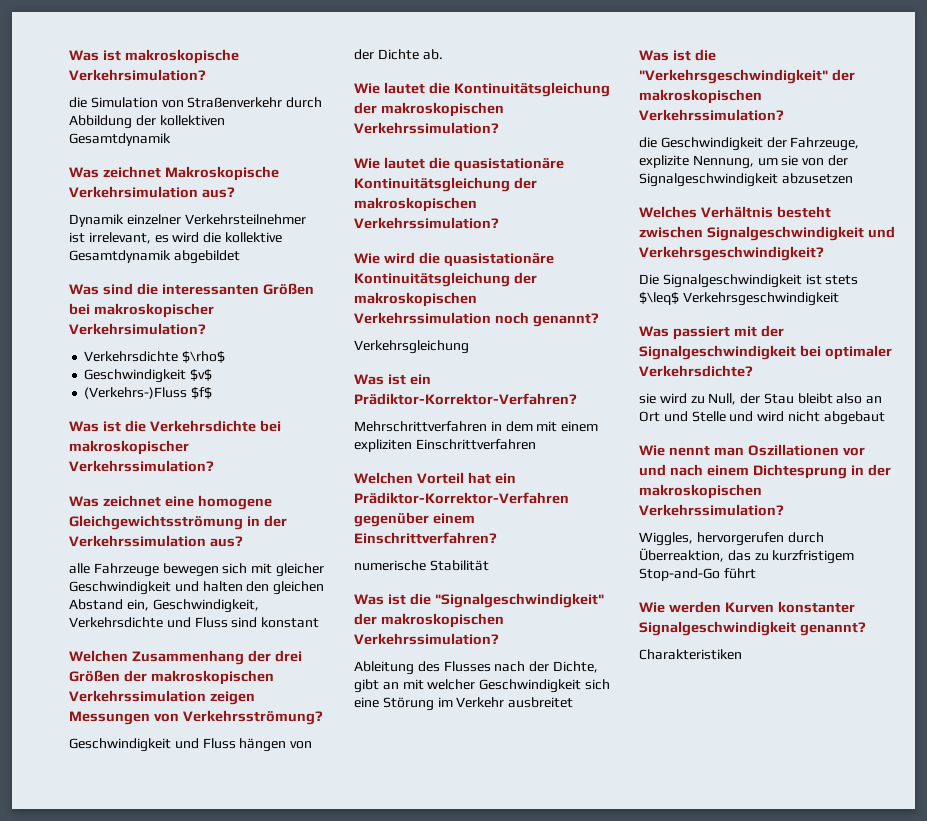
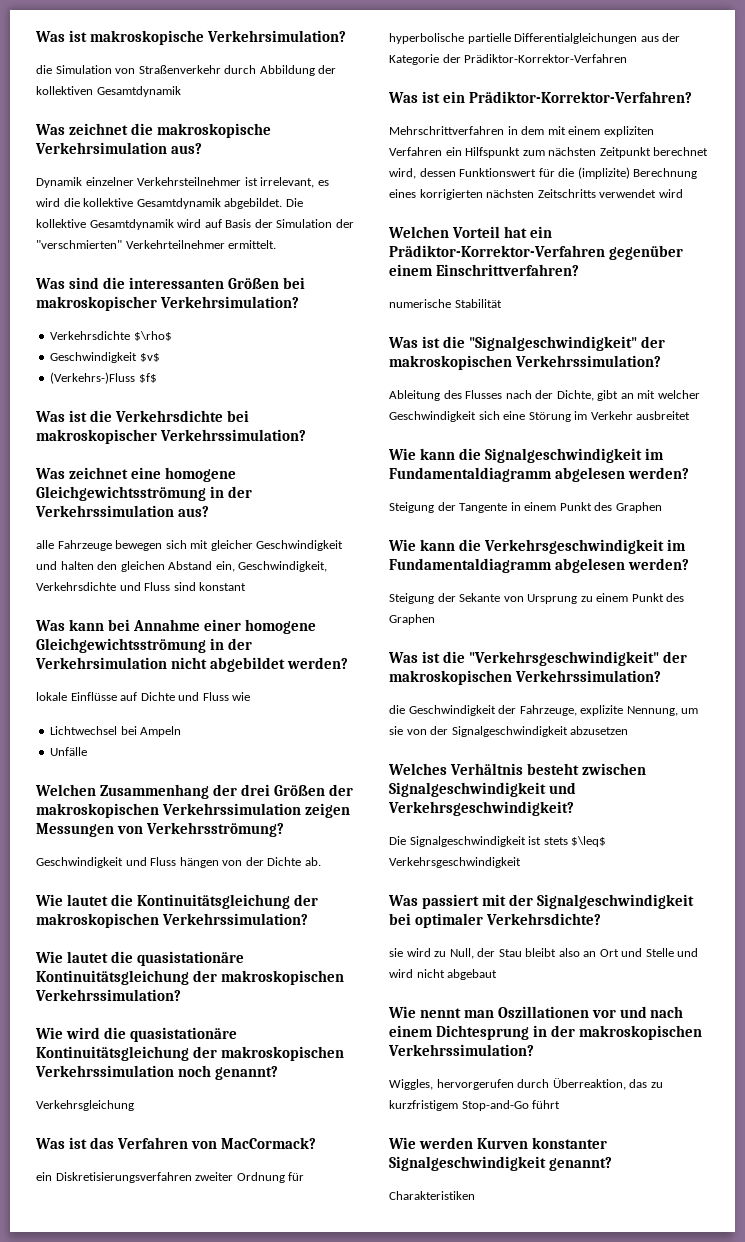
[164,166,279,181] Makroskopische -> [130,123,271,138] die makroskopische
[173,250,240,264] abgebildet -> [224,198,303,209] [36,219,354,230] [36,240,277,249] abgebildet. Die kollektive Gesamtdynamik wird auf Basis der Simulation der "verschmierten" Verkehrteilnehmer ermittelt.
(320, 622) none -> [35,619,316,634] [36,638,252,653] [35,657,348,672] [36,692,251,701] [50,726,182,737] [50,747,88,756] // Was kann bei Annahme einer homogene Gleichgewichtsströmung in der Verkehrsimulation nicht abgebildet werden? // lokale Einflüsse auf Dichte und Fluss wie // Lichtwechsel bei Ampeln // Unfälle
(469, 347) none -> [35,1137,316,1149] [36,1172,305,1183] [389,33,681,44] [389,54,628,65] // Was ist das Verfahren von MacCormack? // ein Diskretisierungsverfahren zweiter Ordnung für hyperbolische partielle Differentialgleichungen aus der Kategorie der Prädiktor-Korrektor-Verfahren
[415,439,536,450] Einschrittverfahren -> [389,147,709,158] [389,167,698,179] [389,189,683,200] Verfahren ein Hilfspunkt zum nächsten Zeitpunkt berechnet wird, dessen Funktionswert für die (implizite) Berechnung eines korrigierten nächsten Zeitschritts verwendet wird
(574, 702) none -> [388,448,664,463] [389,467,689,482] [389,502,662,513] [388,539,686,554] [389,558,689,573] [389,593,685,604] [389,614,435,625] // Wie kann die Signalgeschwindigkeit im Fundamentaldiagramm abgelesen werden? // Steigung der Tangente in einem Punkt des Graphen // Wie kann die Verkehrsgeschwindigkeit im Fundamentaldiagramm abgelesen werden? // Steigung der Sekante von Ursprung zu einem Punkt des Graphen

